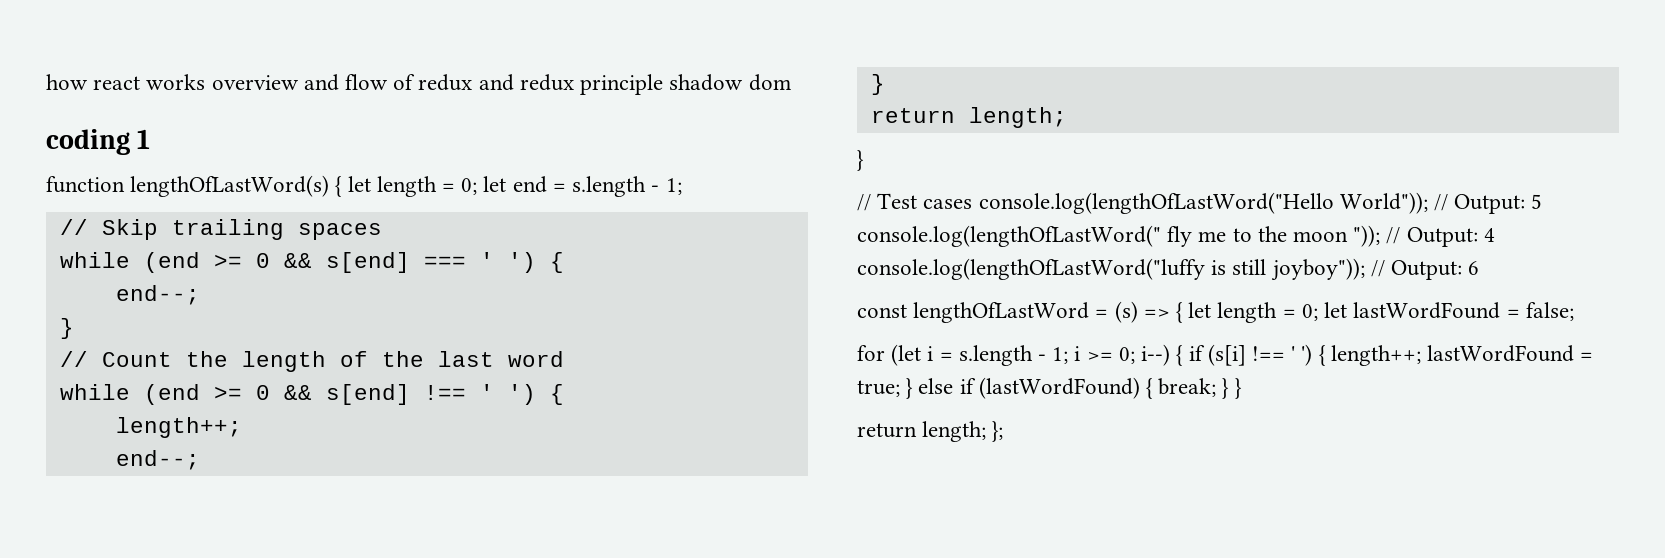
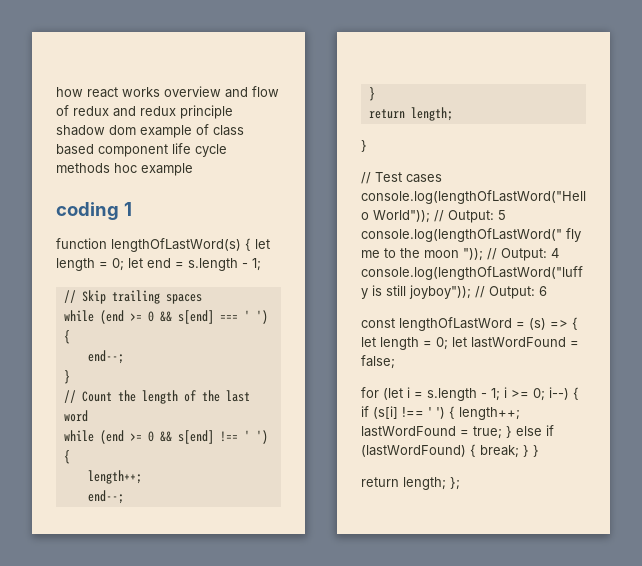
(791, 82) none -> [140,124,244,138] [56,143,227,157] [56,163,193,176] example of class based component life cycle methods hoc example

